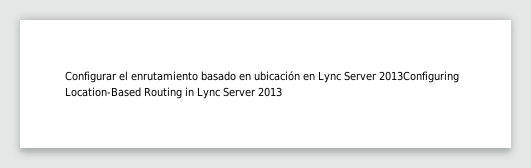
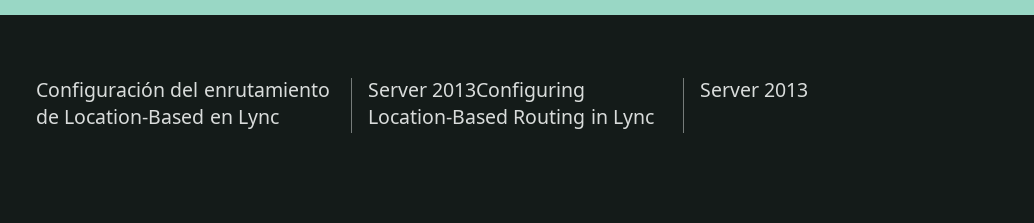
[65,71,300,83] Configurar el enrutamiento basado en ubicación -> [36,82,330,102] [36,109,205,124] Configuración del enrutamiento de Location-Based

